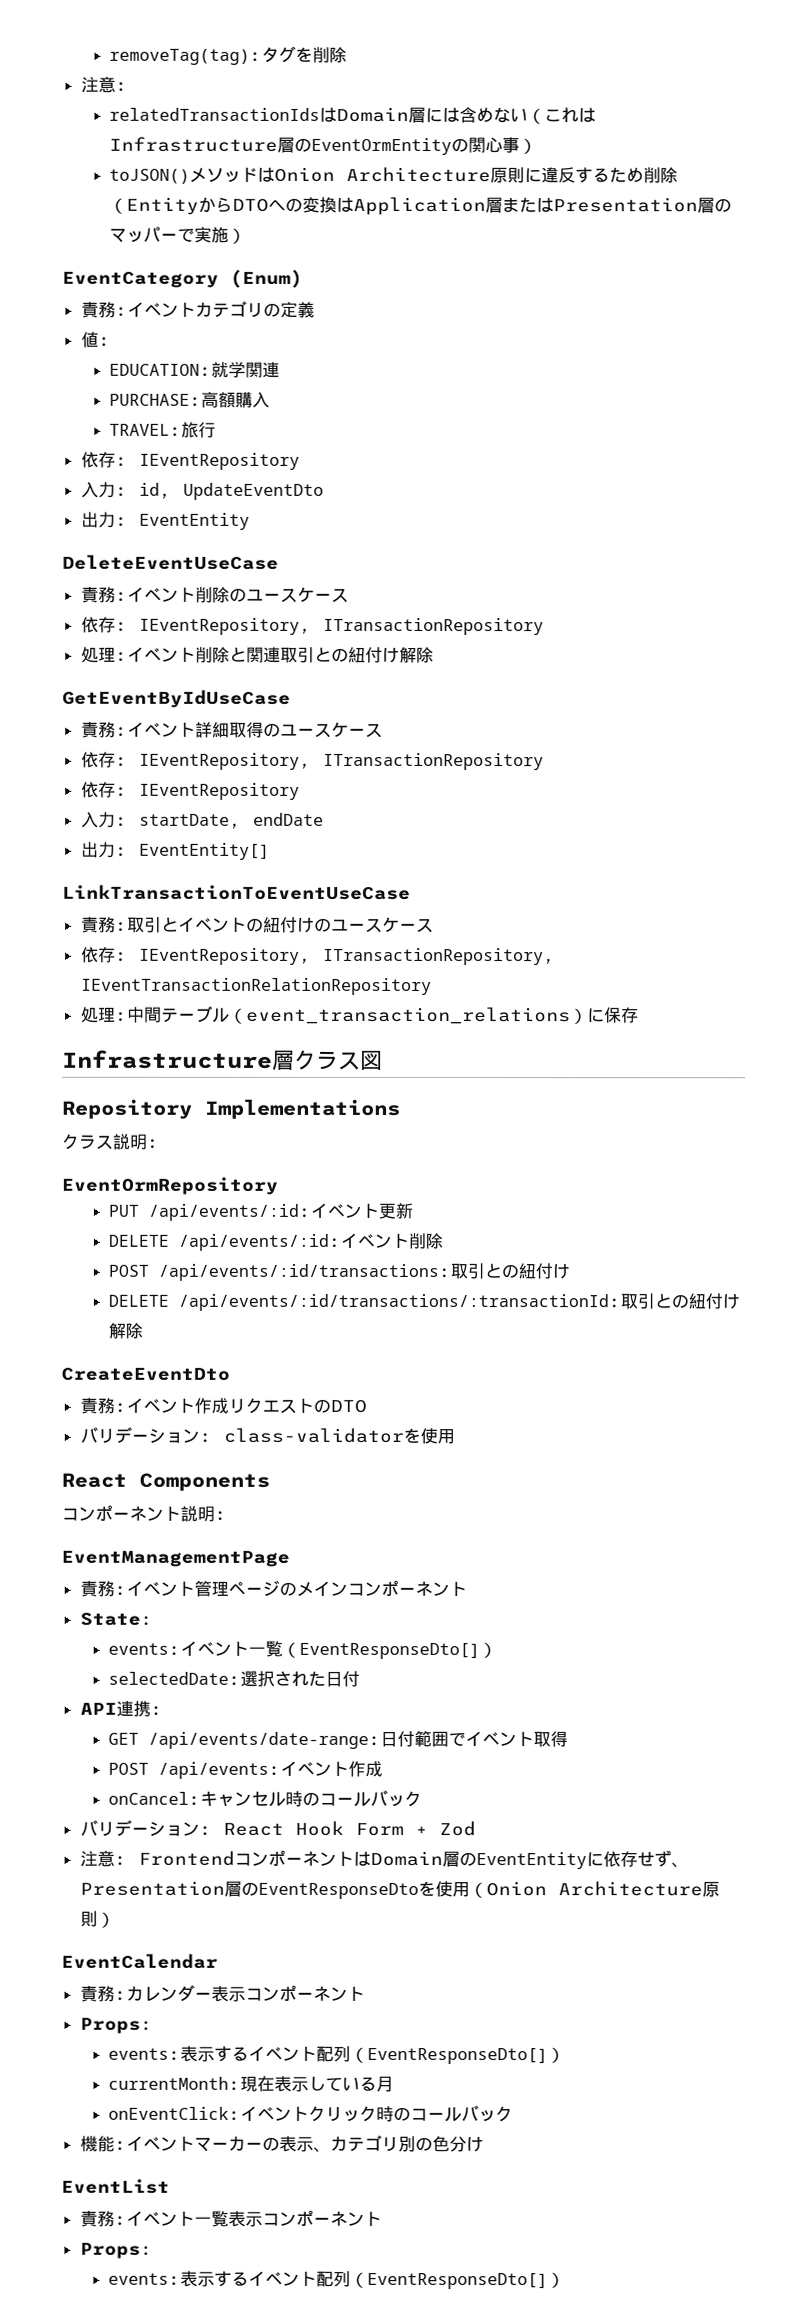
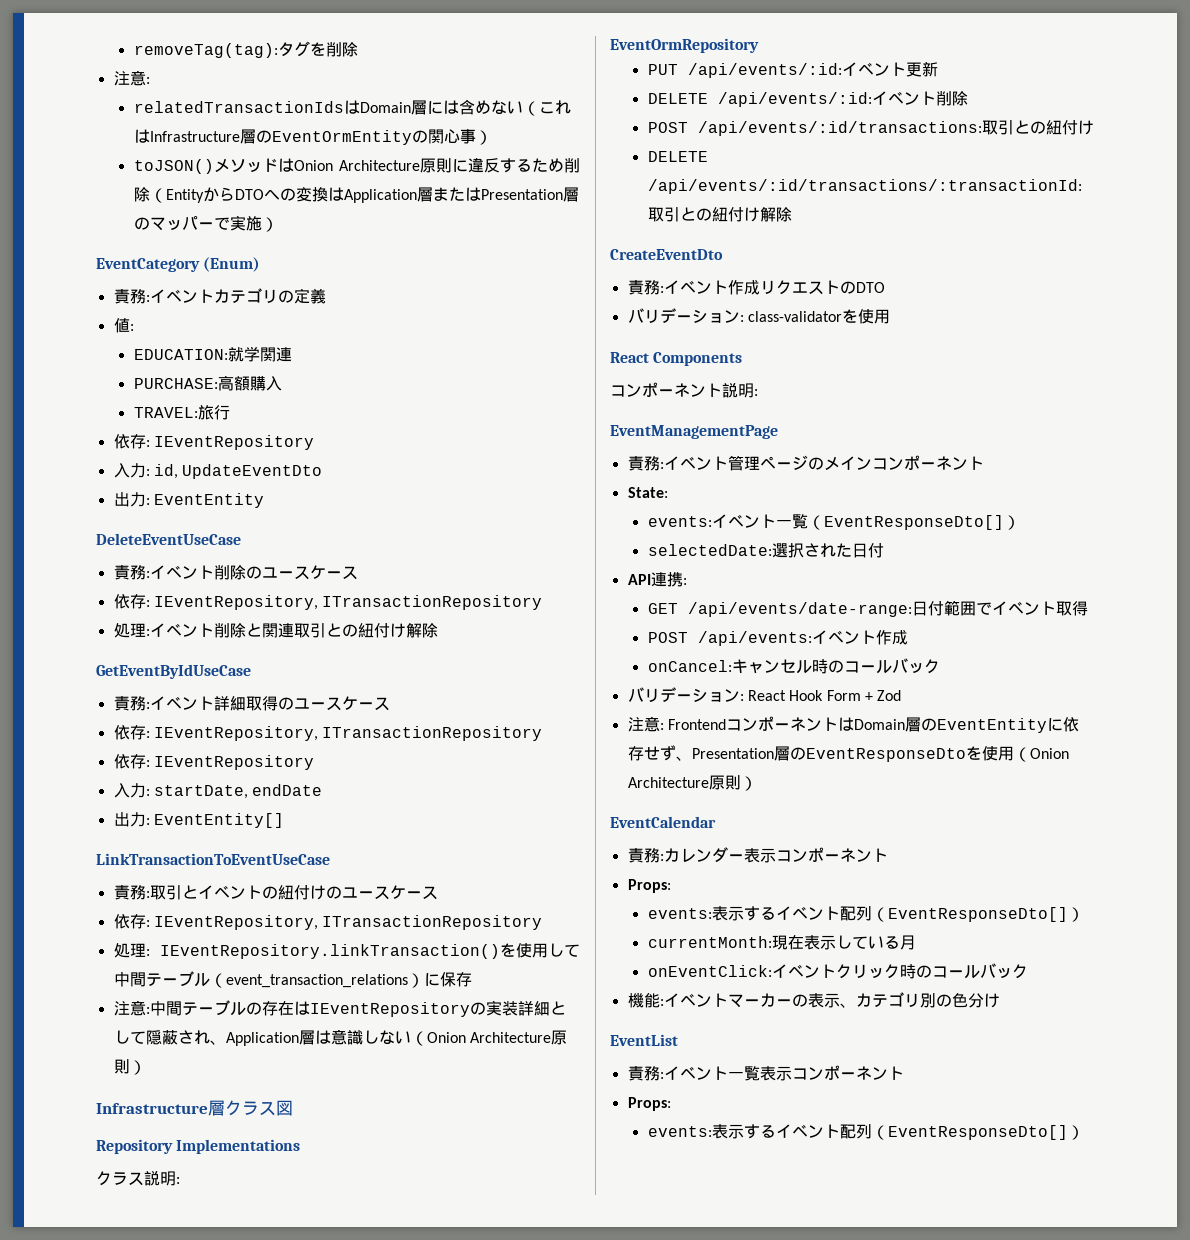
[322,947,556,966] [80,977,432,996] [80,1006,128,1023] ITransactionRepository, IEventTransactionRelationRepository // 処理: -> [322,915,543,930] [113,943,580,959] ITransactionRepository // 処理: IEventRepository.linkTransaction()を使用して
(639, 1015) none -> [113,1000,566,1017] [113,1029,567,1046] [113,1059,146,1075] // 注意:中間テーブルの存在はIEventRepositoryの実装詳細として隠蔽され、Application層は意識しない（Onion Architecture原則）

